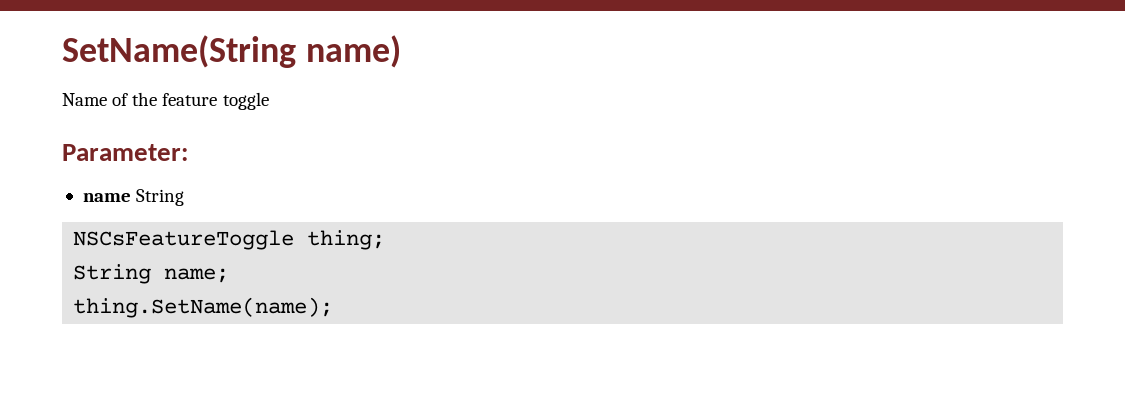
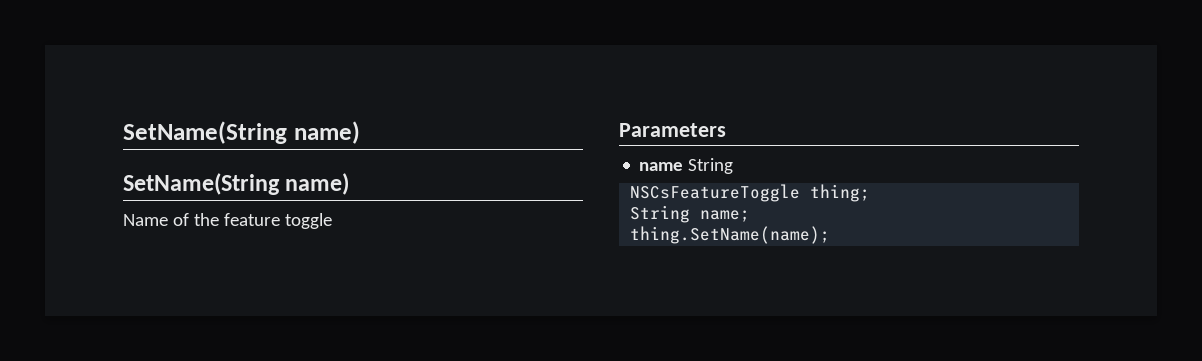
[62,35,401,68] SetName(String name) -> [123,121,360,144] [123,173,350,195] SetName(String name) // SetName(String name)
[62,144,188,161] Parameter: -> [619,123,726,137] Parameters

